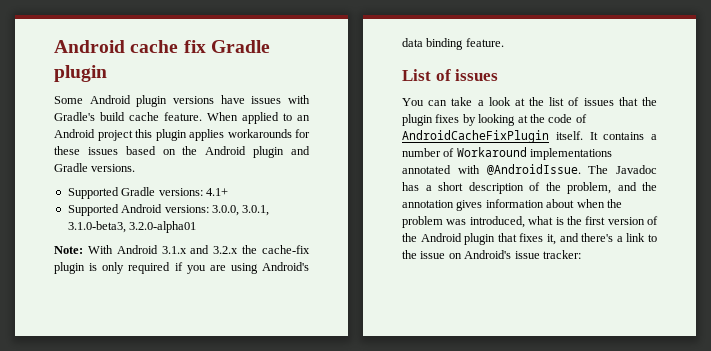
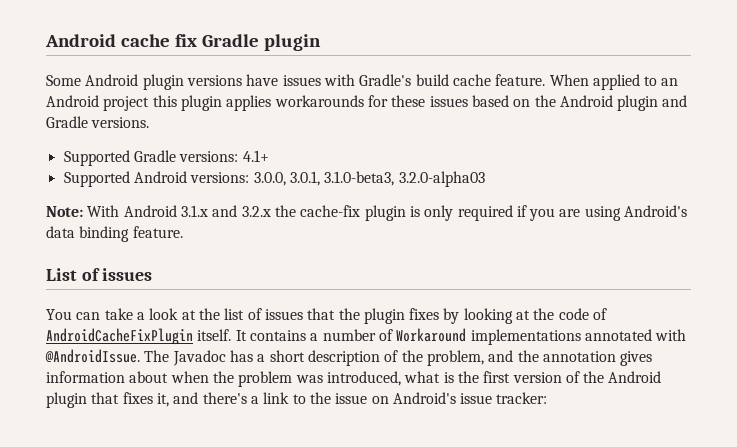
[129,221,197,233] 3.2.0-alpha01 -> [398,171,485,187] 3.2.0-alpha03

